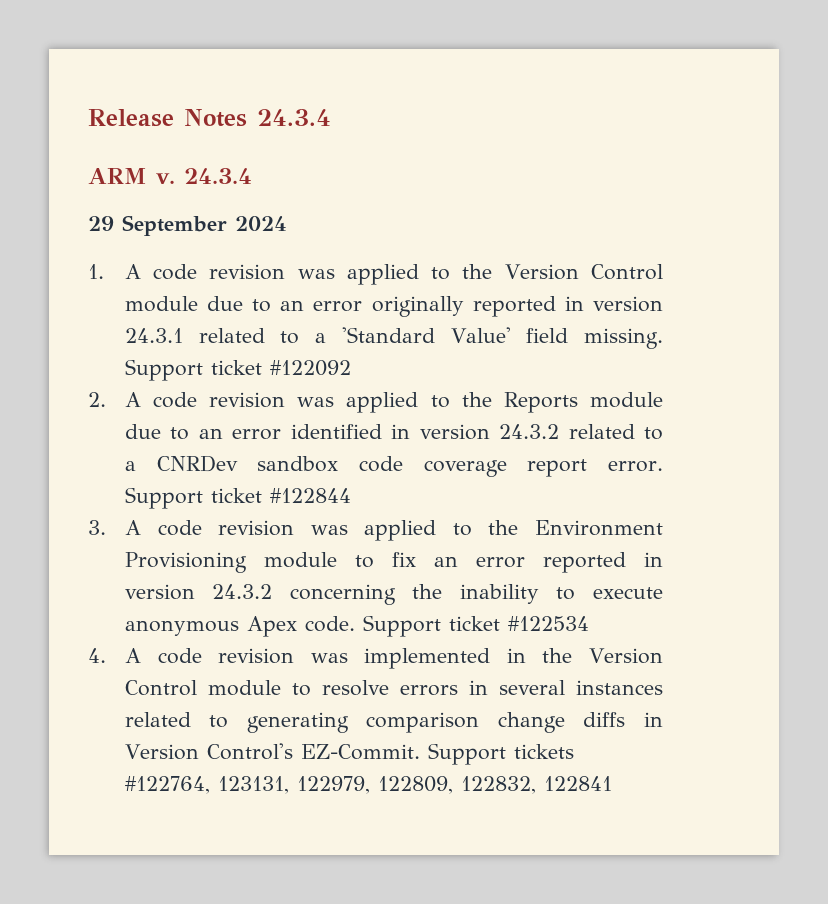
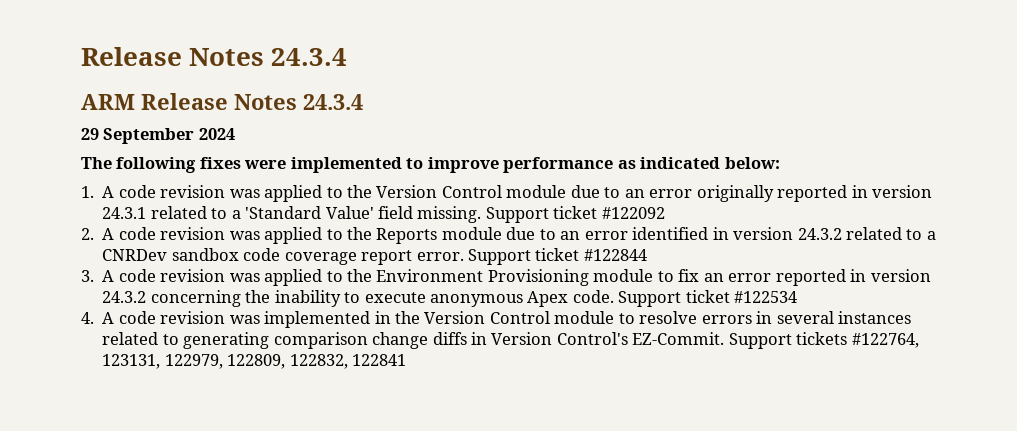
[156,173,175,184] v. -> [141,93,297,110] Release Notes
(287, 223) none -> [81,157,780,173] // The following fixes were implemented to improve performance as indicated below:

